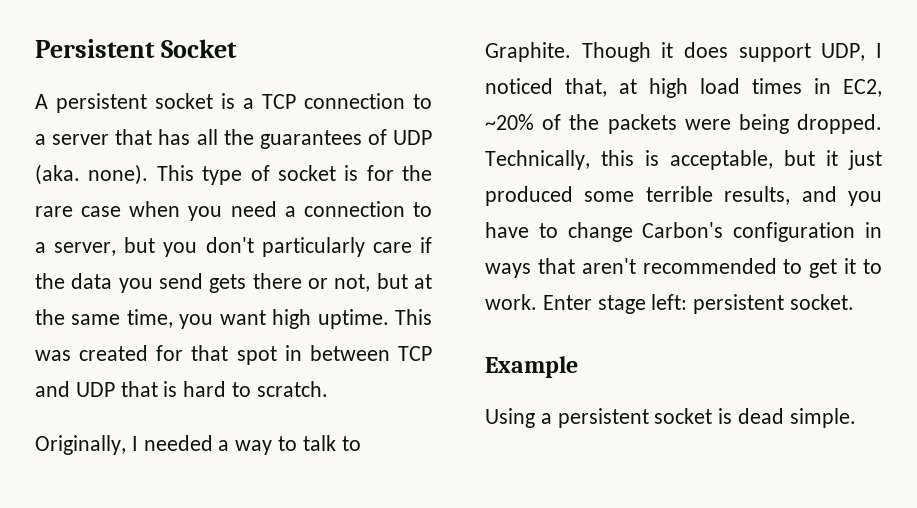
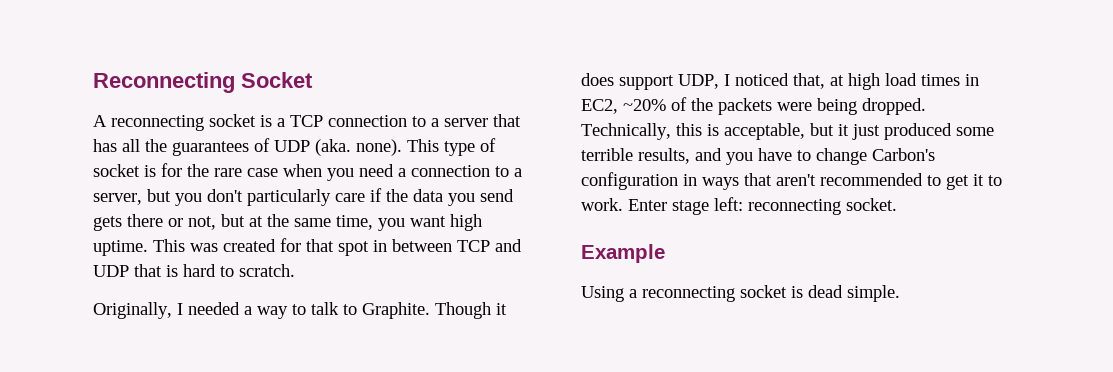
[35,39,155,58] Persistent -> [93,72,235,93] Reconnecting
[56,93,147,113] persistent -> [111,115,204,131] reconnecting
[693,294,785,314] persistent -> [748,199,841,215] reconnecting
[557,408,649,428] persistent -> [642,286,735,302] reconnecting

